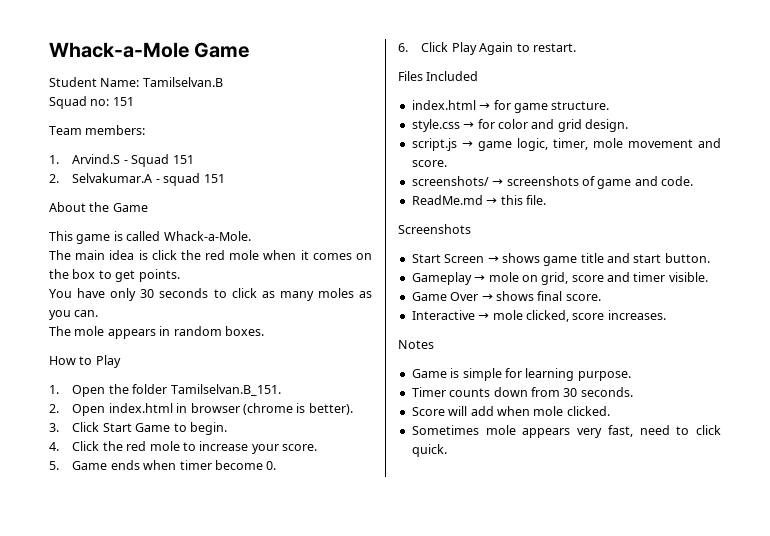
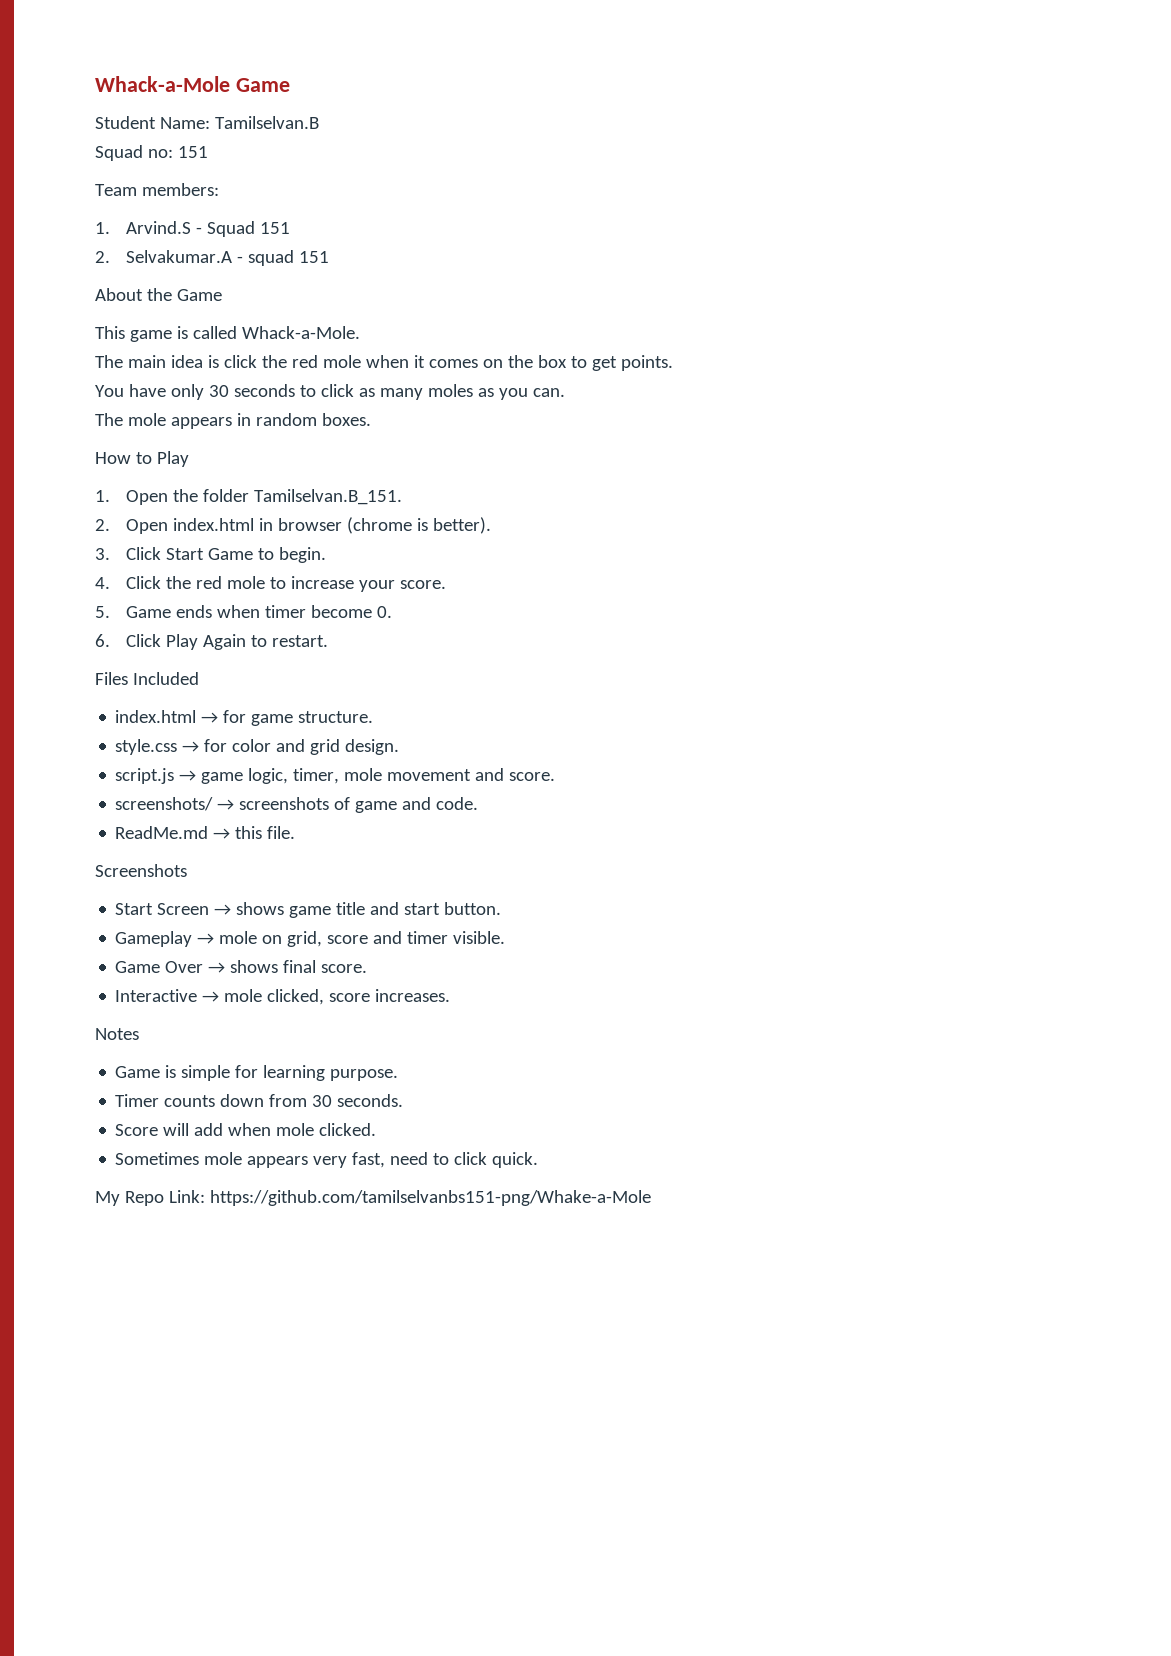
(447, 450) none -> [95,1190,651,1206] // My Repo Link: https://github.com/tamilselvanbs151-png/Whake-a-Mole

